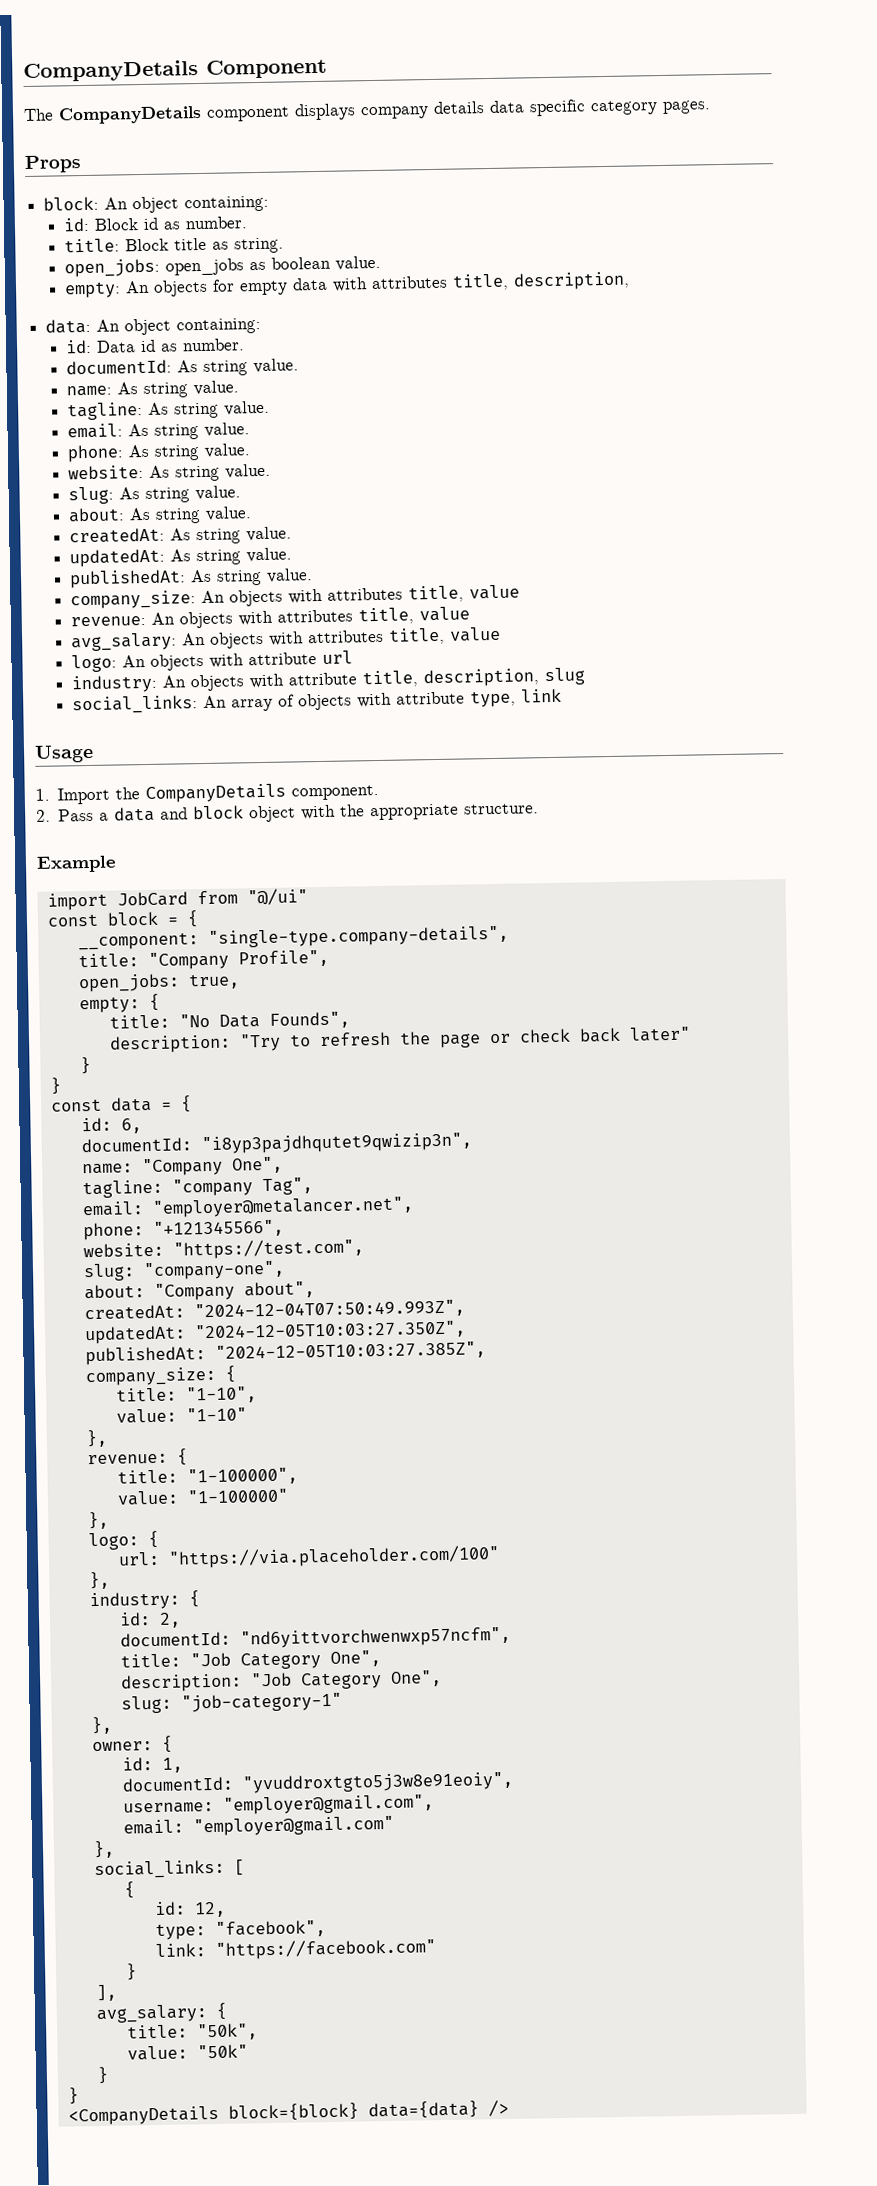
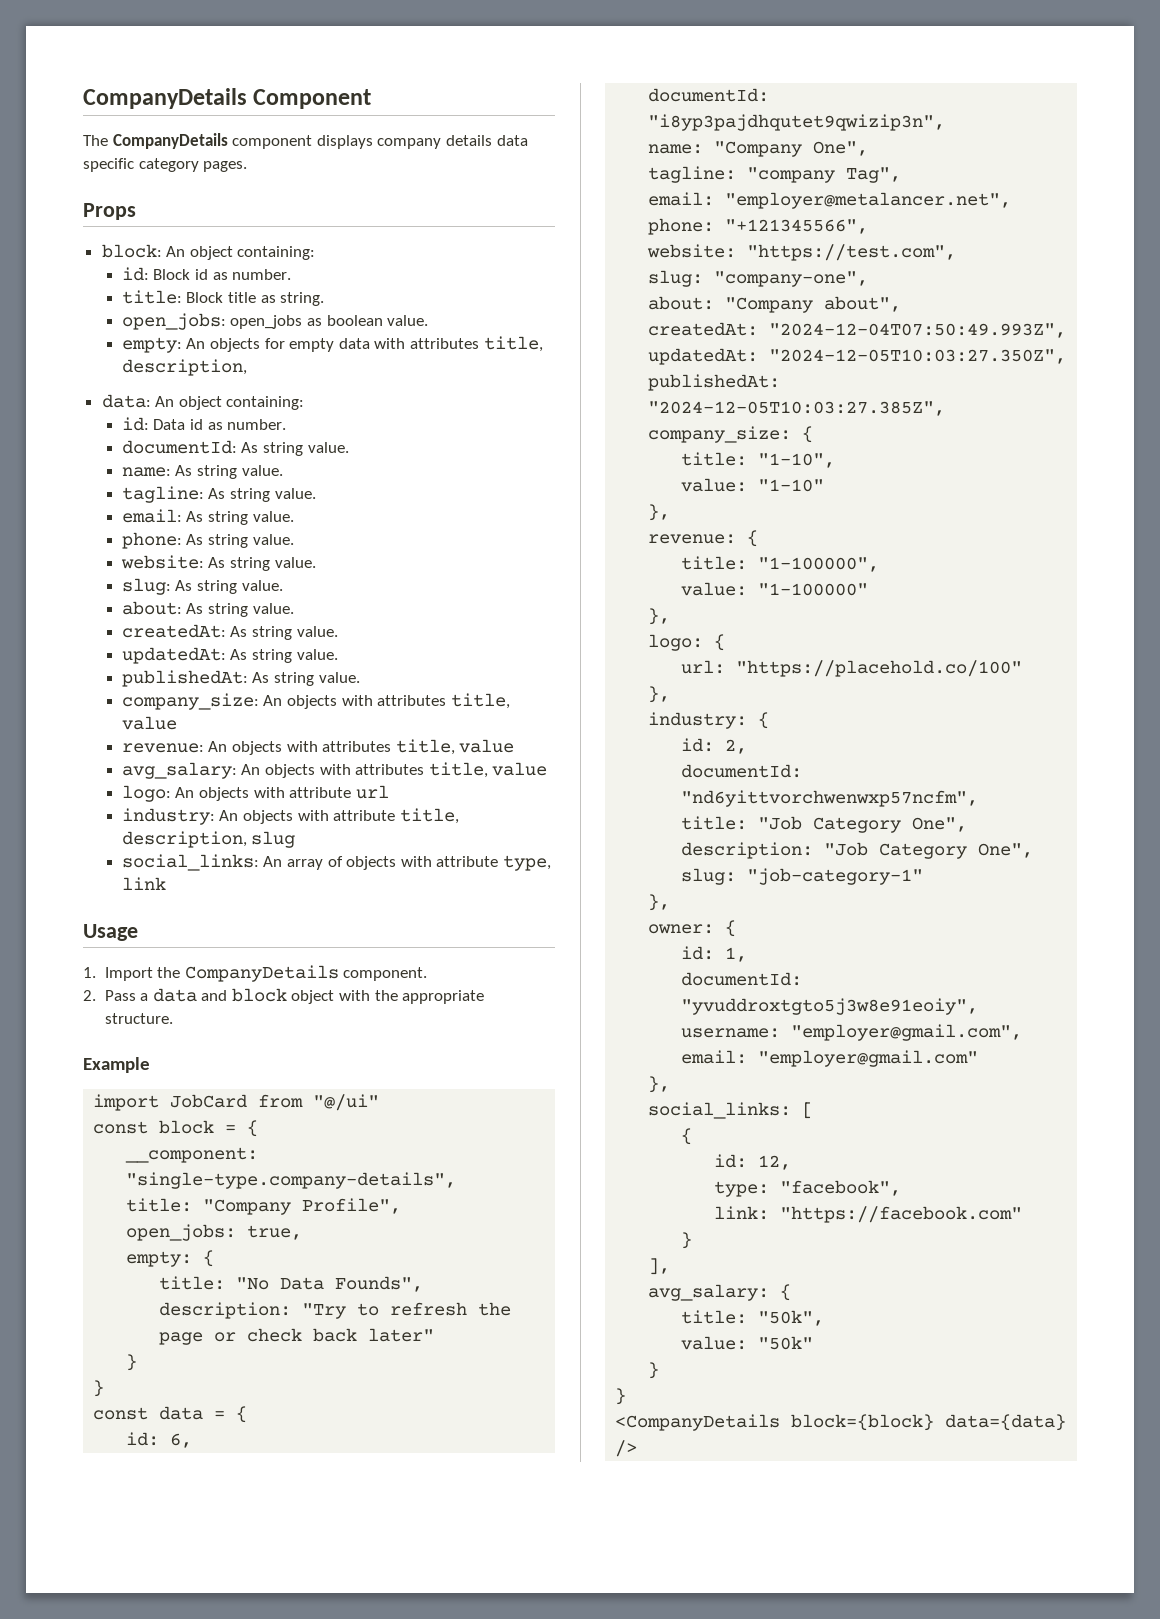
[167,1545,500,1569] "https://via.placeholder.com/100" -> [736,660,1023,677] "https://placehold.co/100"

